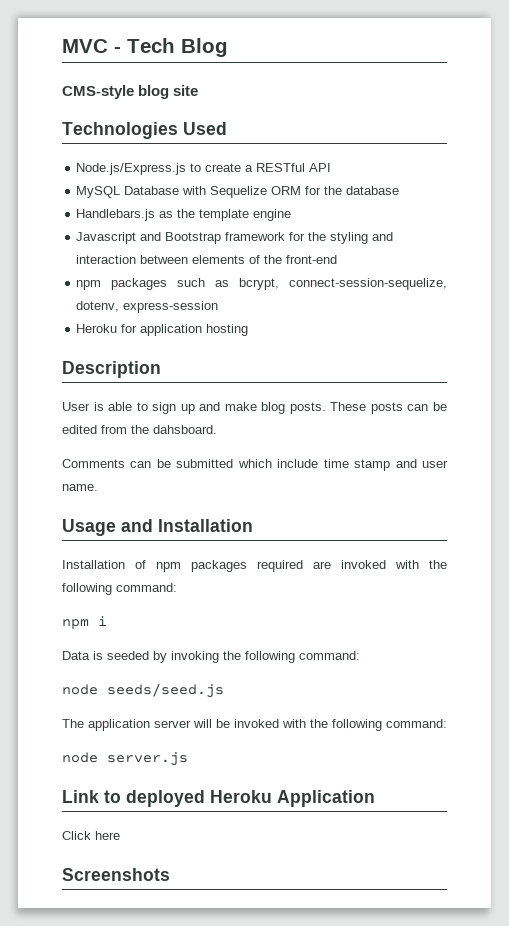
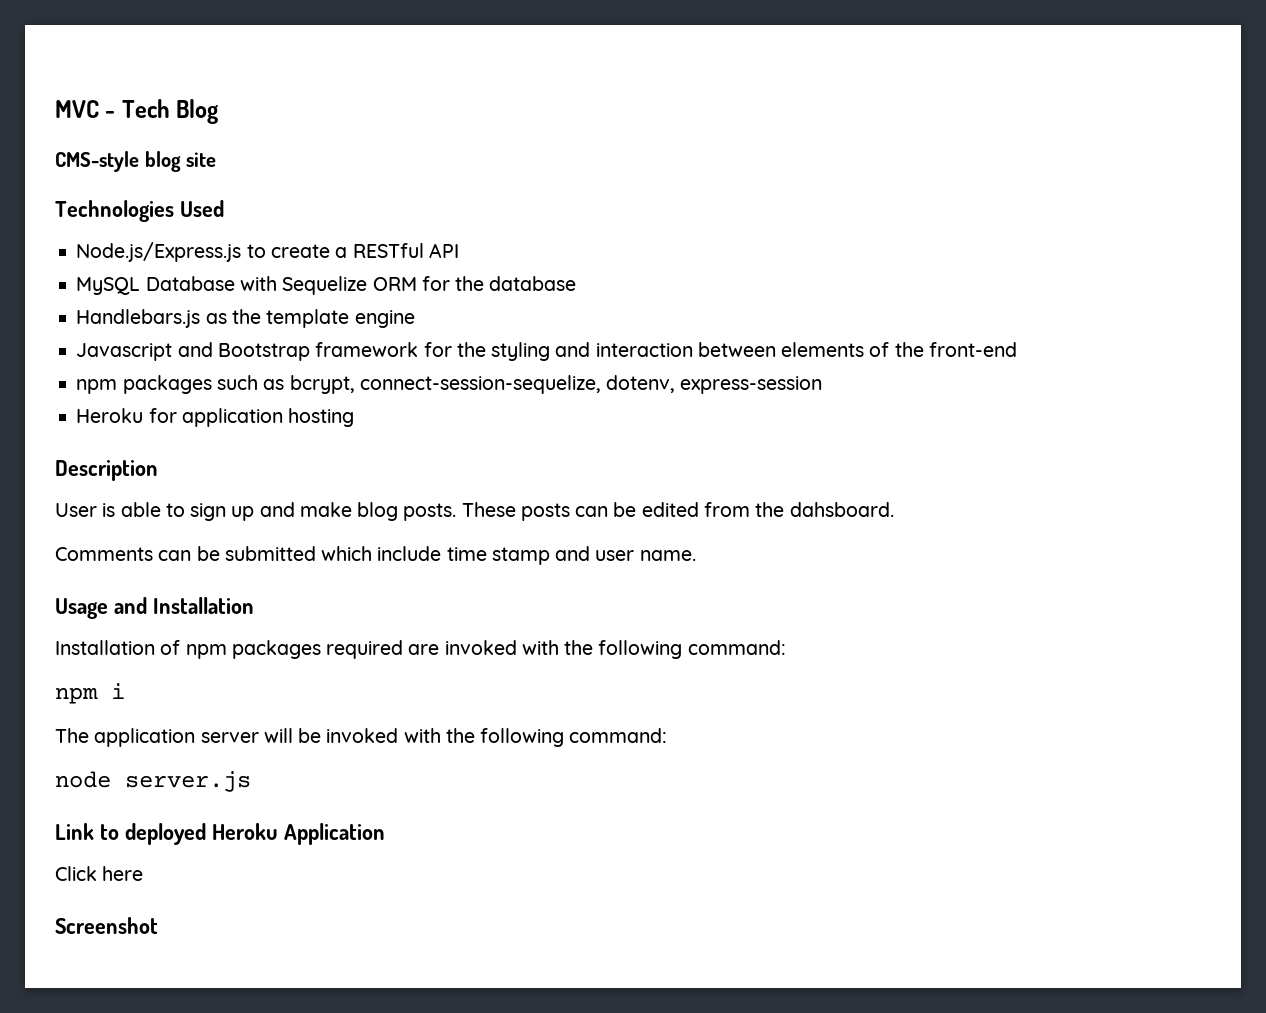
[62,651,360,663] [62,683,224,698] // Data is seeded by invoking the following command: // node seeds/seed.js -> (125, 691) none
[62,868,170,881] Screenshots -> [55,917,158,934] Screenshot

